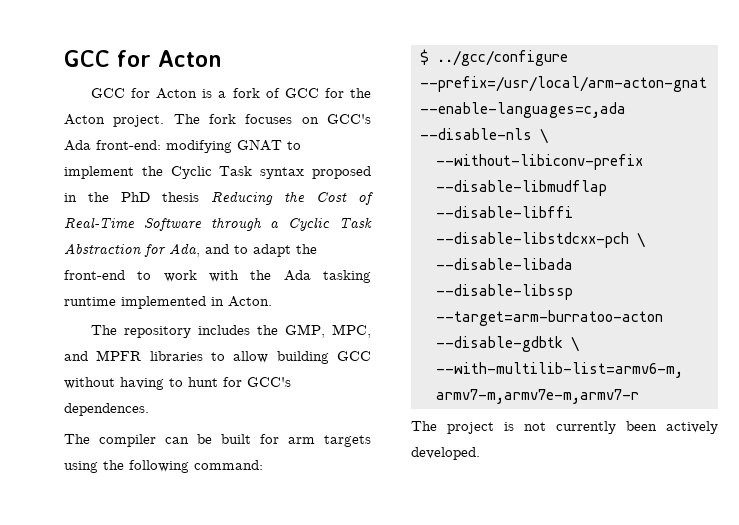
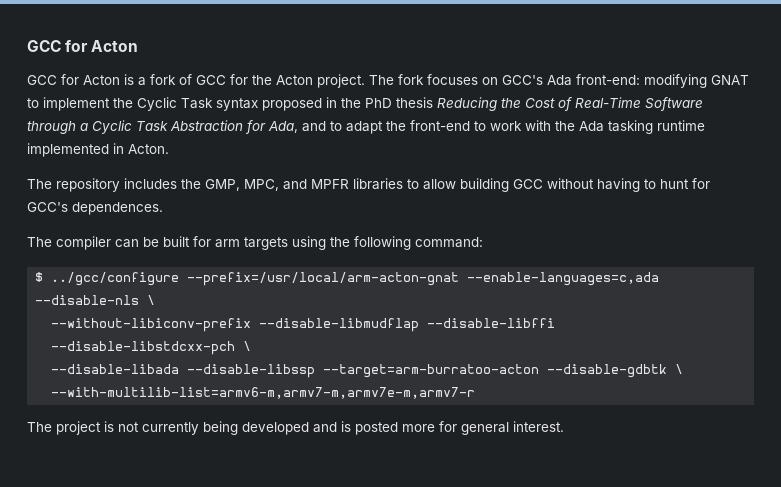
[626,421,718,434] [411,447,480,460] been actively developed. -> [203,421,564,435] being developed and is posted more for general interest.

